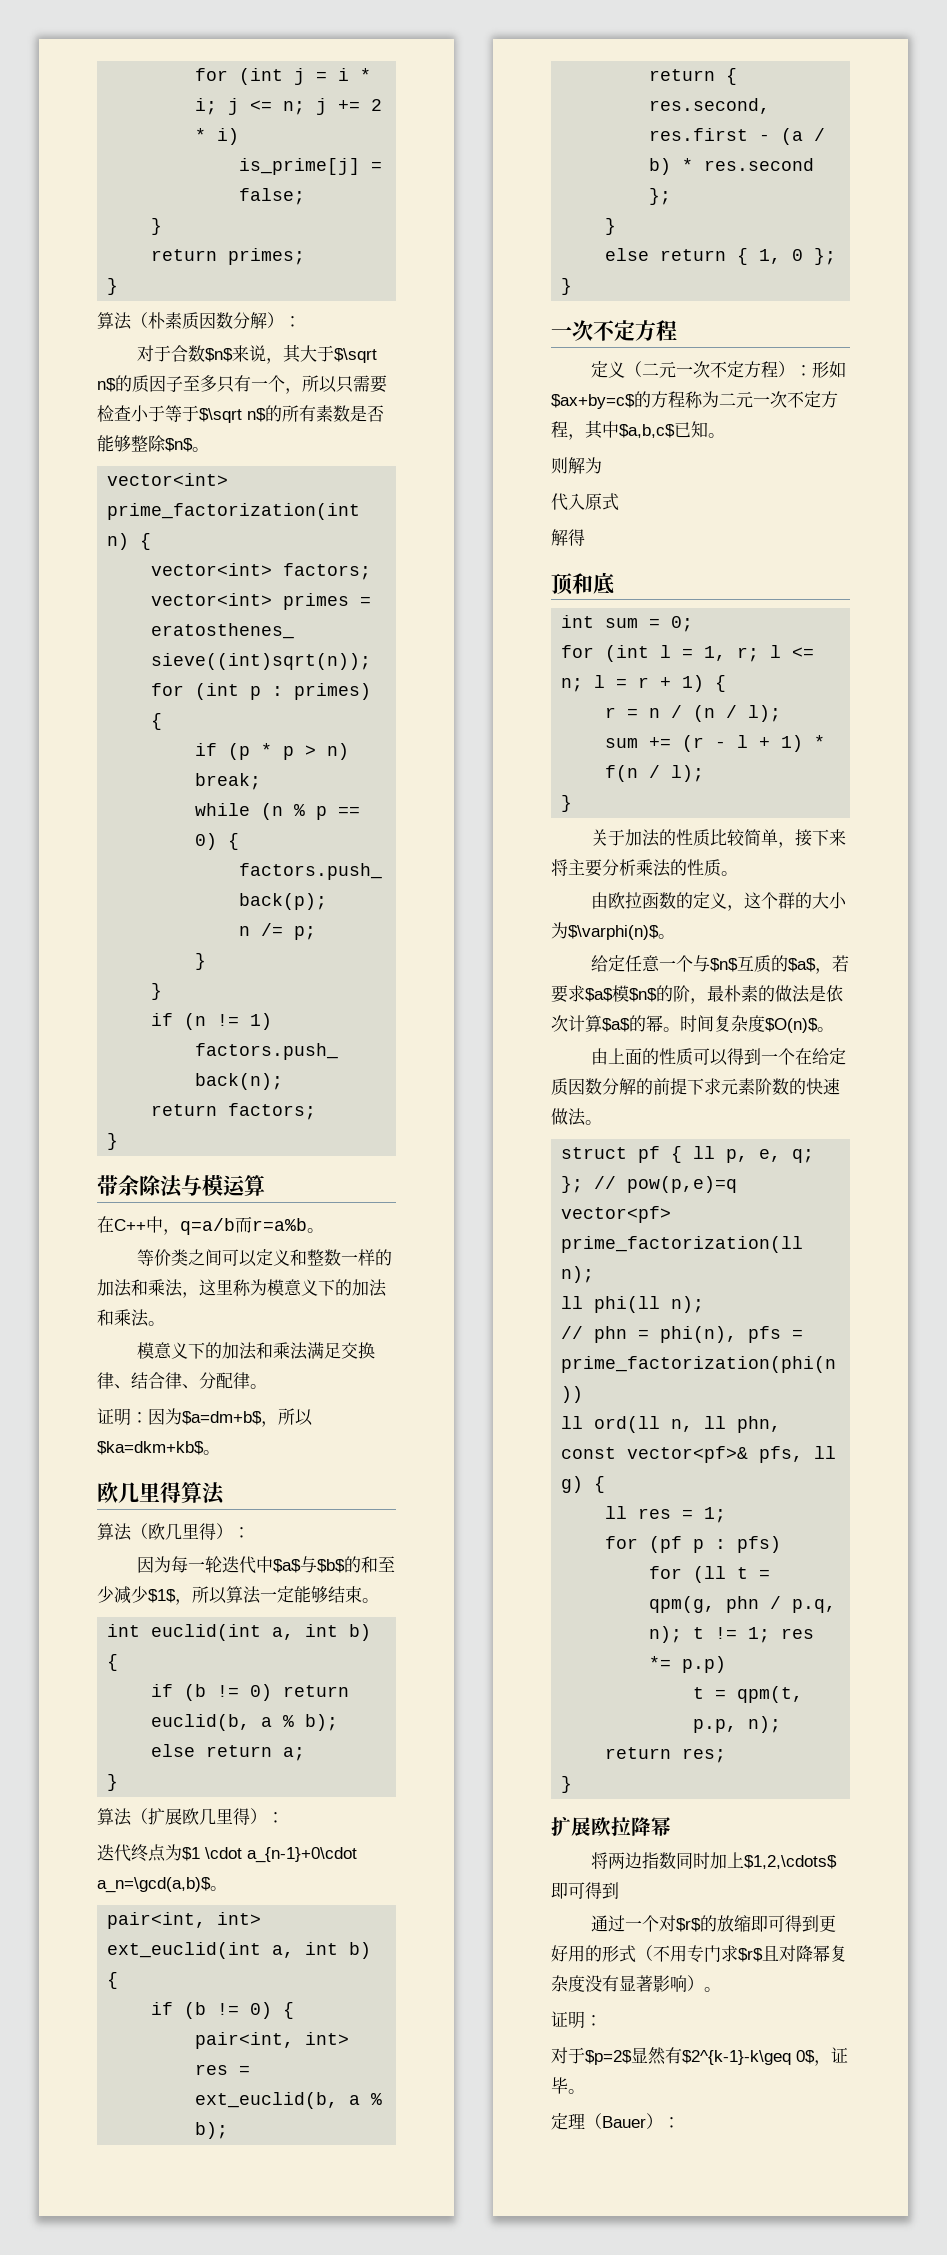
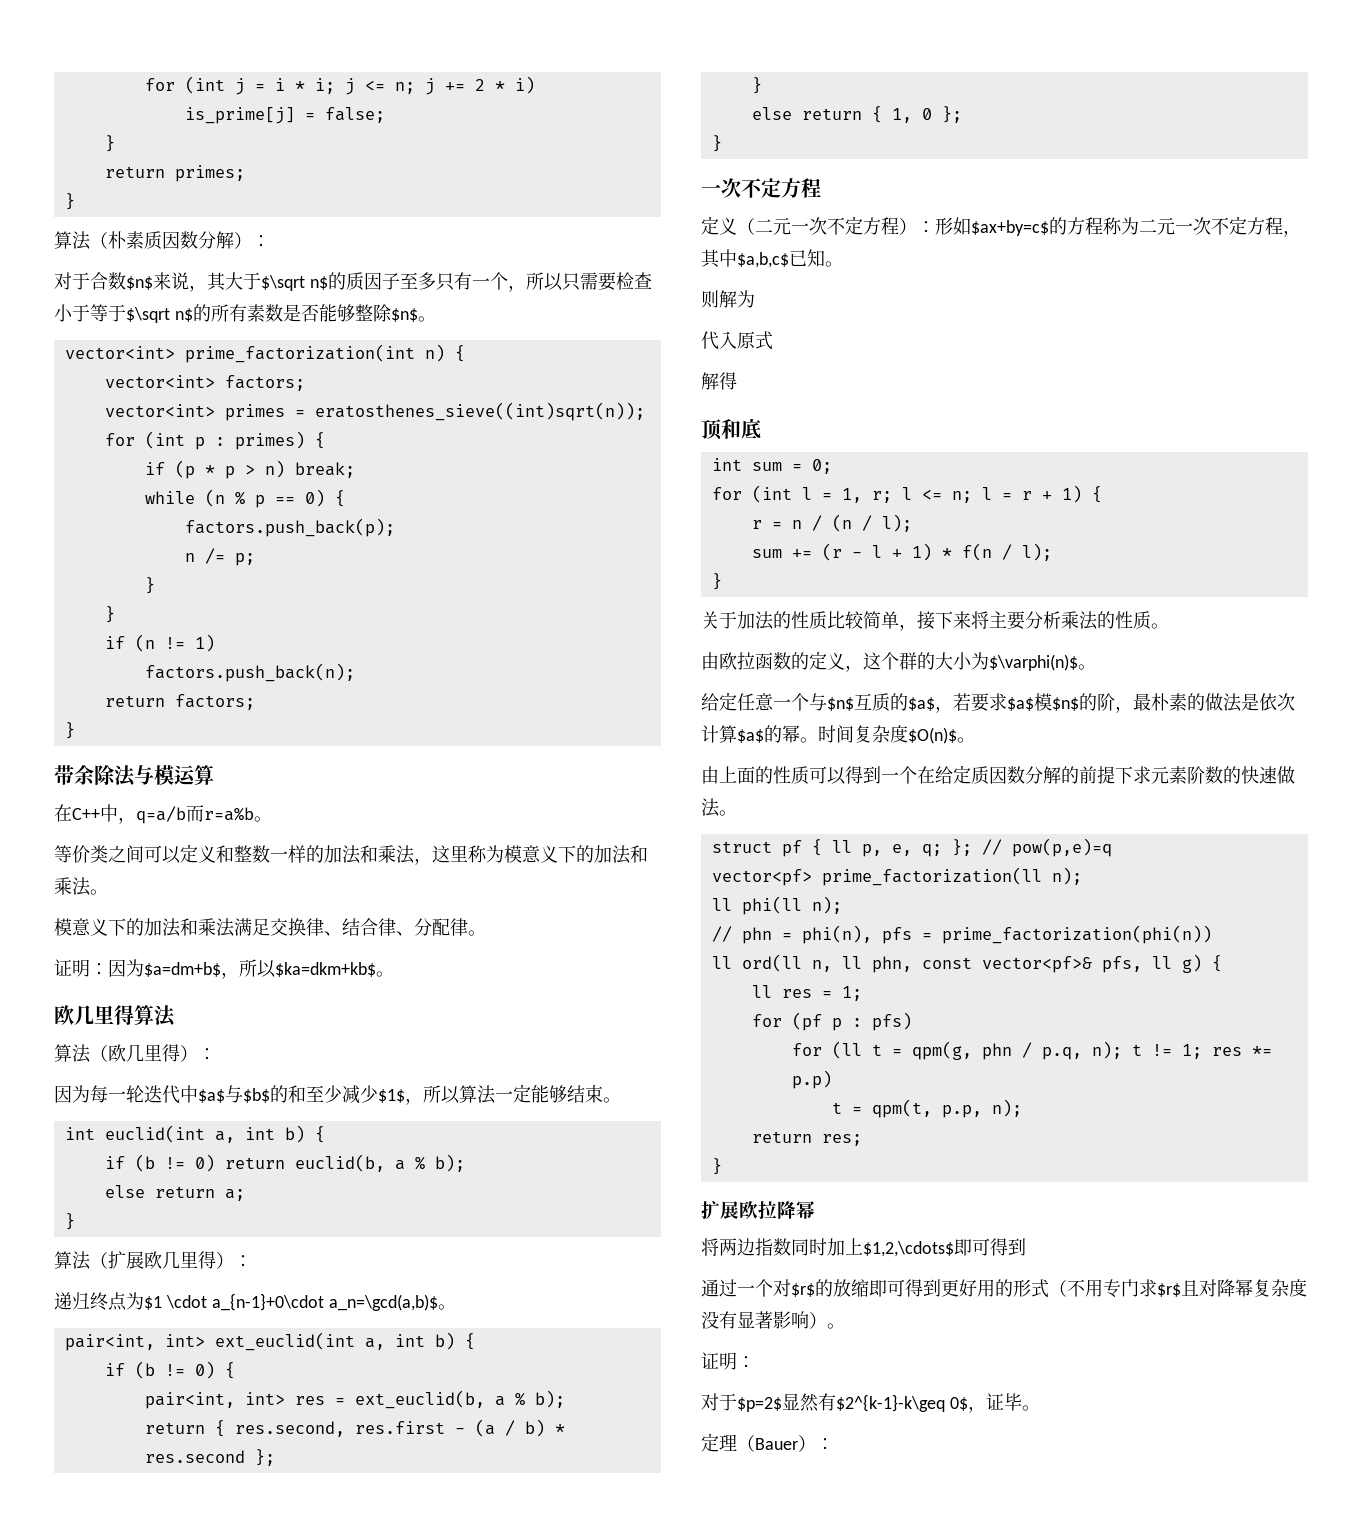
[97,1844,131,1862] 迭代 -> [54,1292,90,1310] 递归

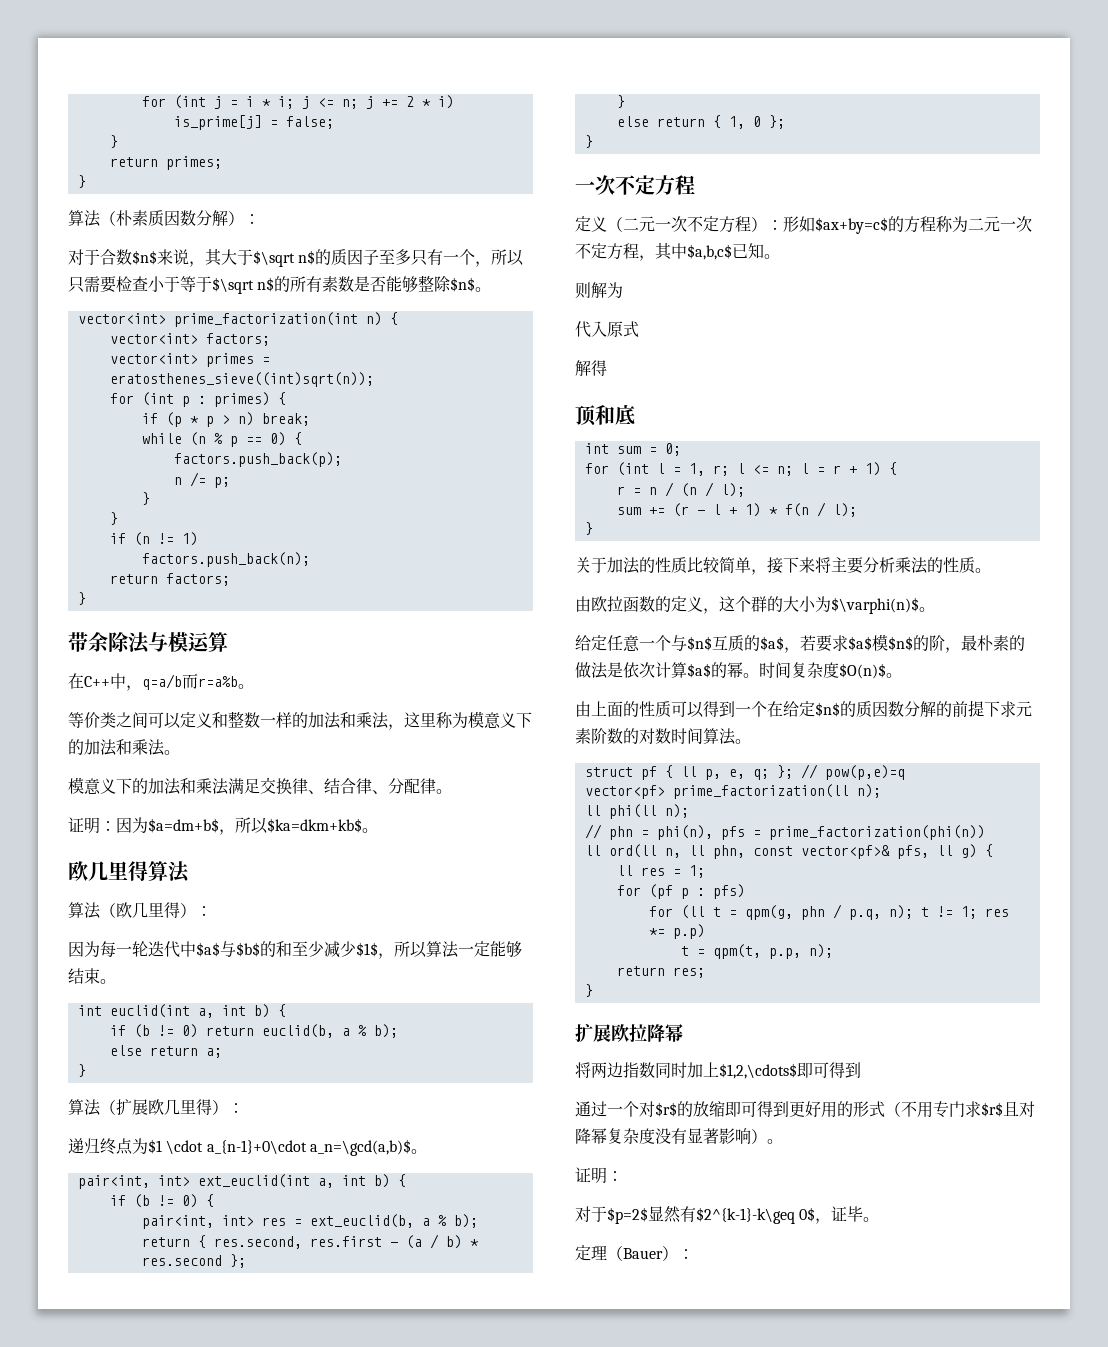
(971, 774) none -> [815,701,856,717] $n$的
[1241,766,1295,784] 快速做 -> [639,728,719,744] 对数时间算

